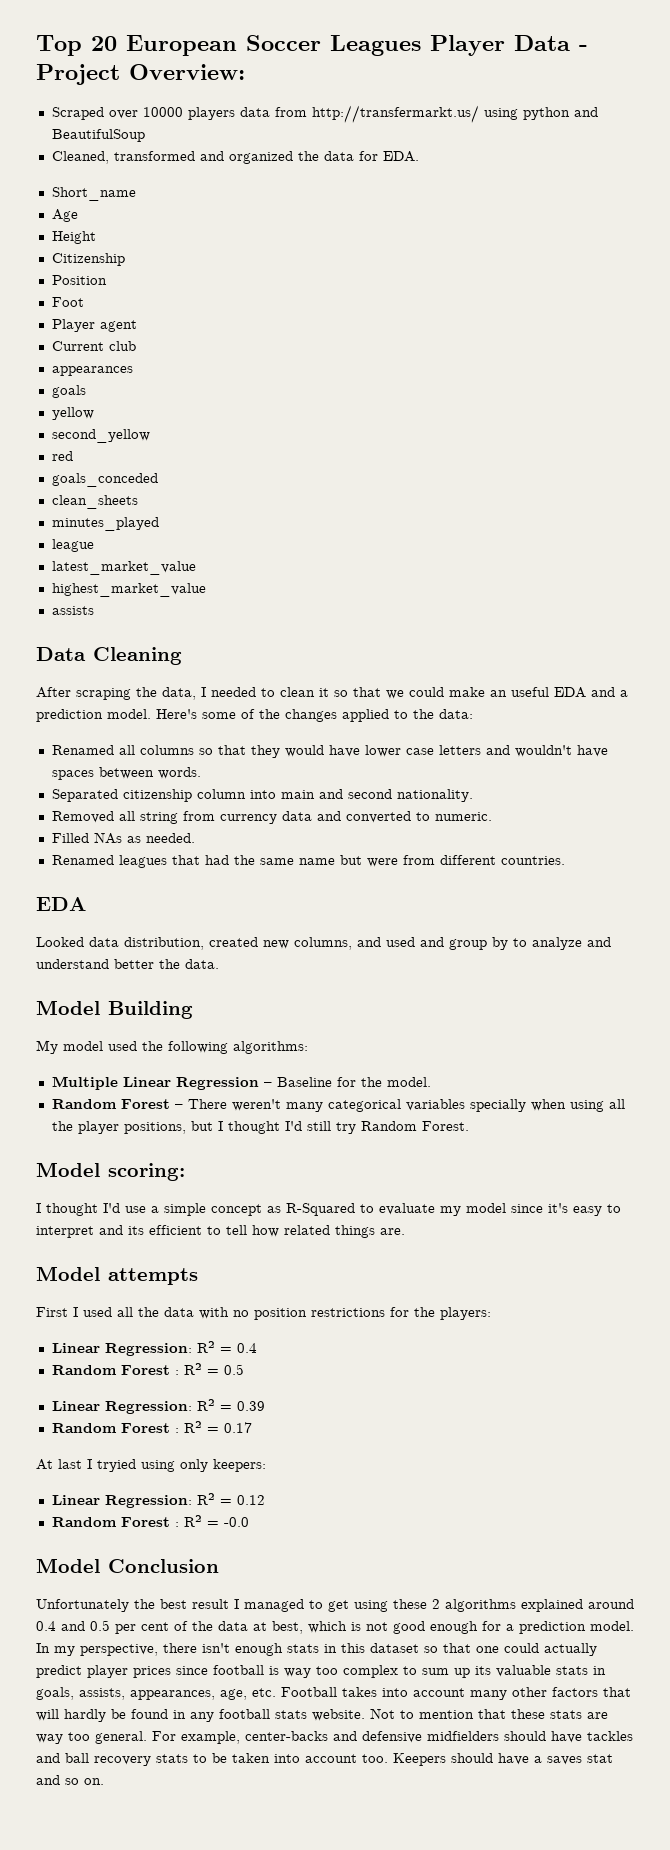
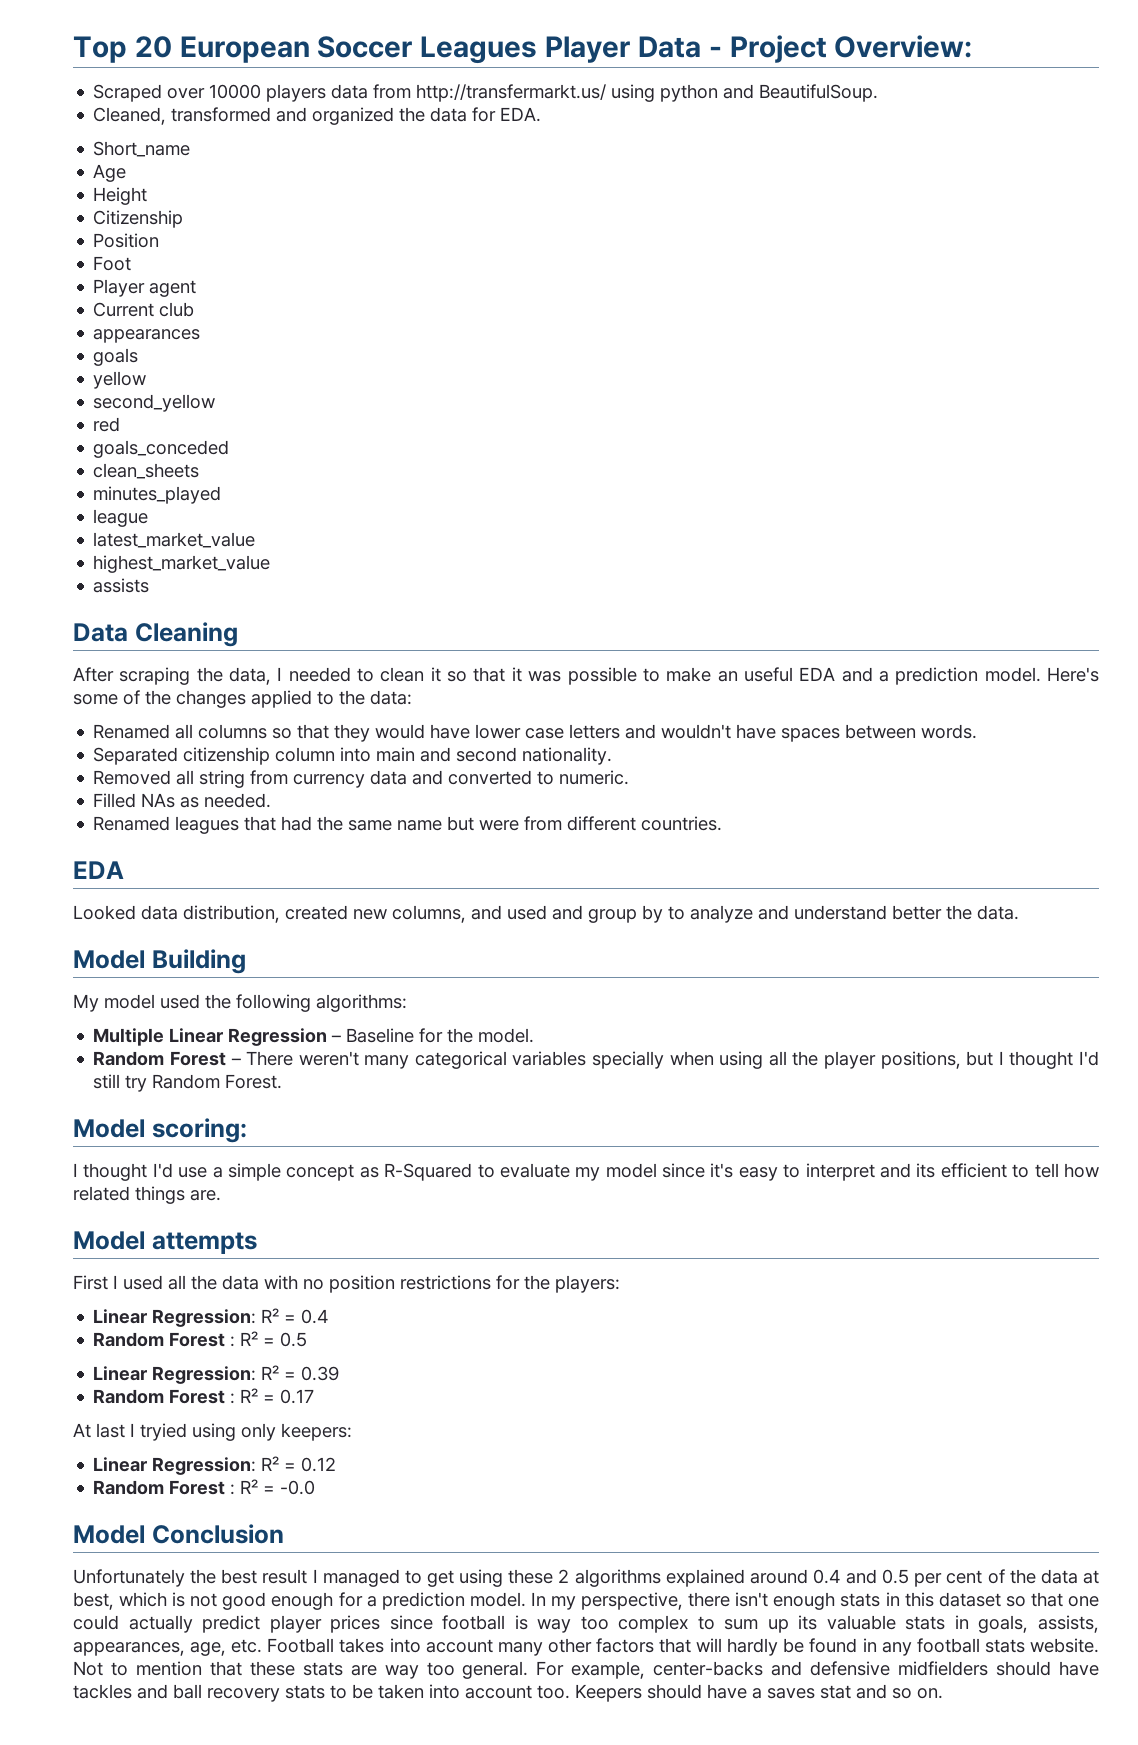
[51,129,145,142] BeautifulSoup -> [759,84,879,102] BeautifulSoup.
[386,687,444,699] we could -> [511,667,660,685] it was possible to

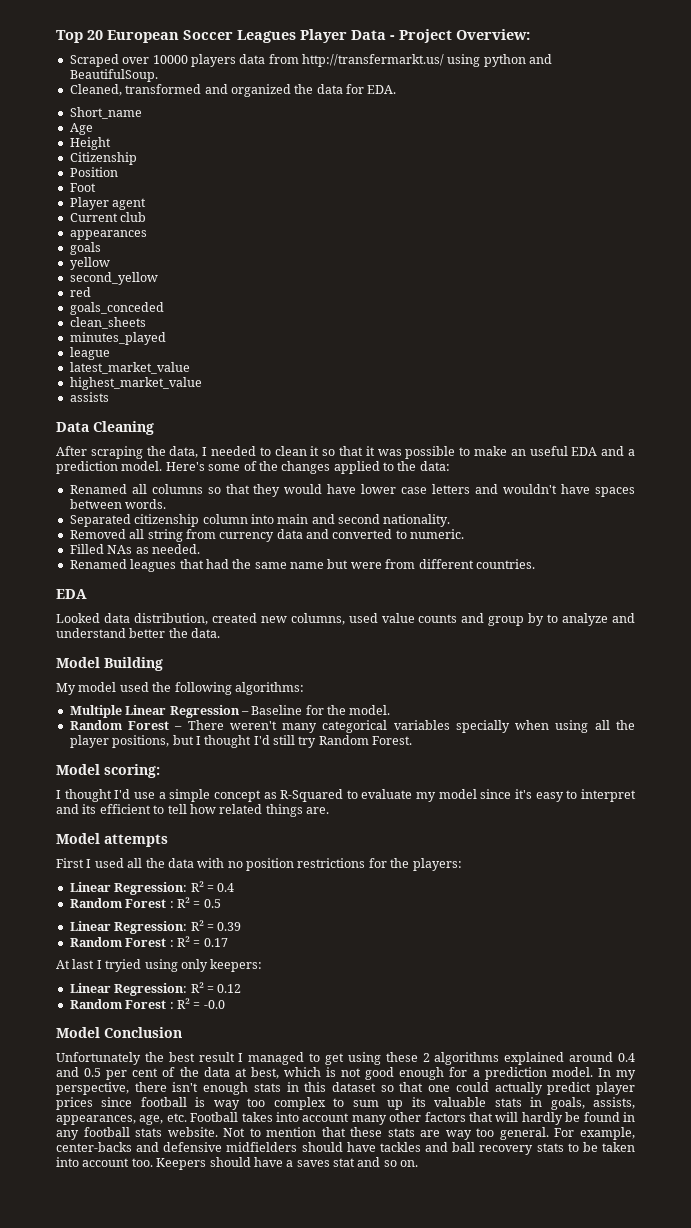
[471,905,547,920] and used -> [348,613,458,623] used value counts

